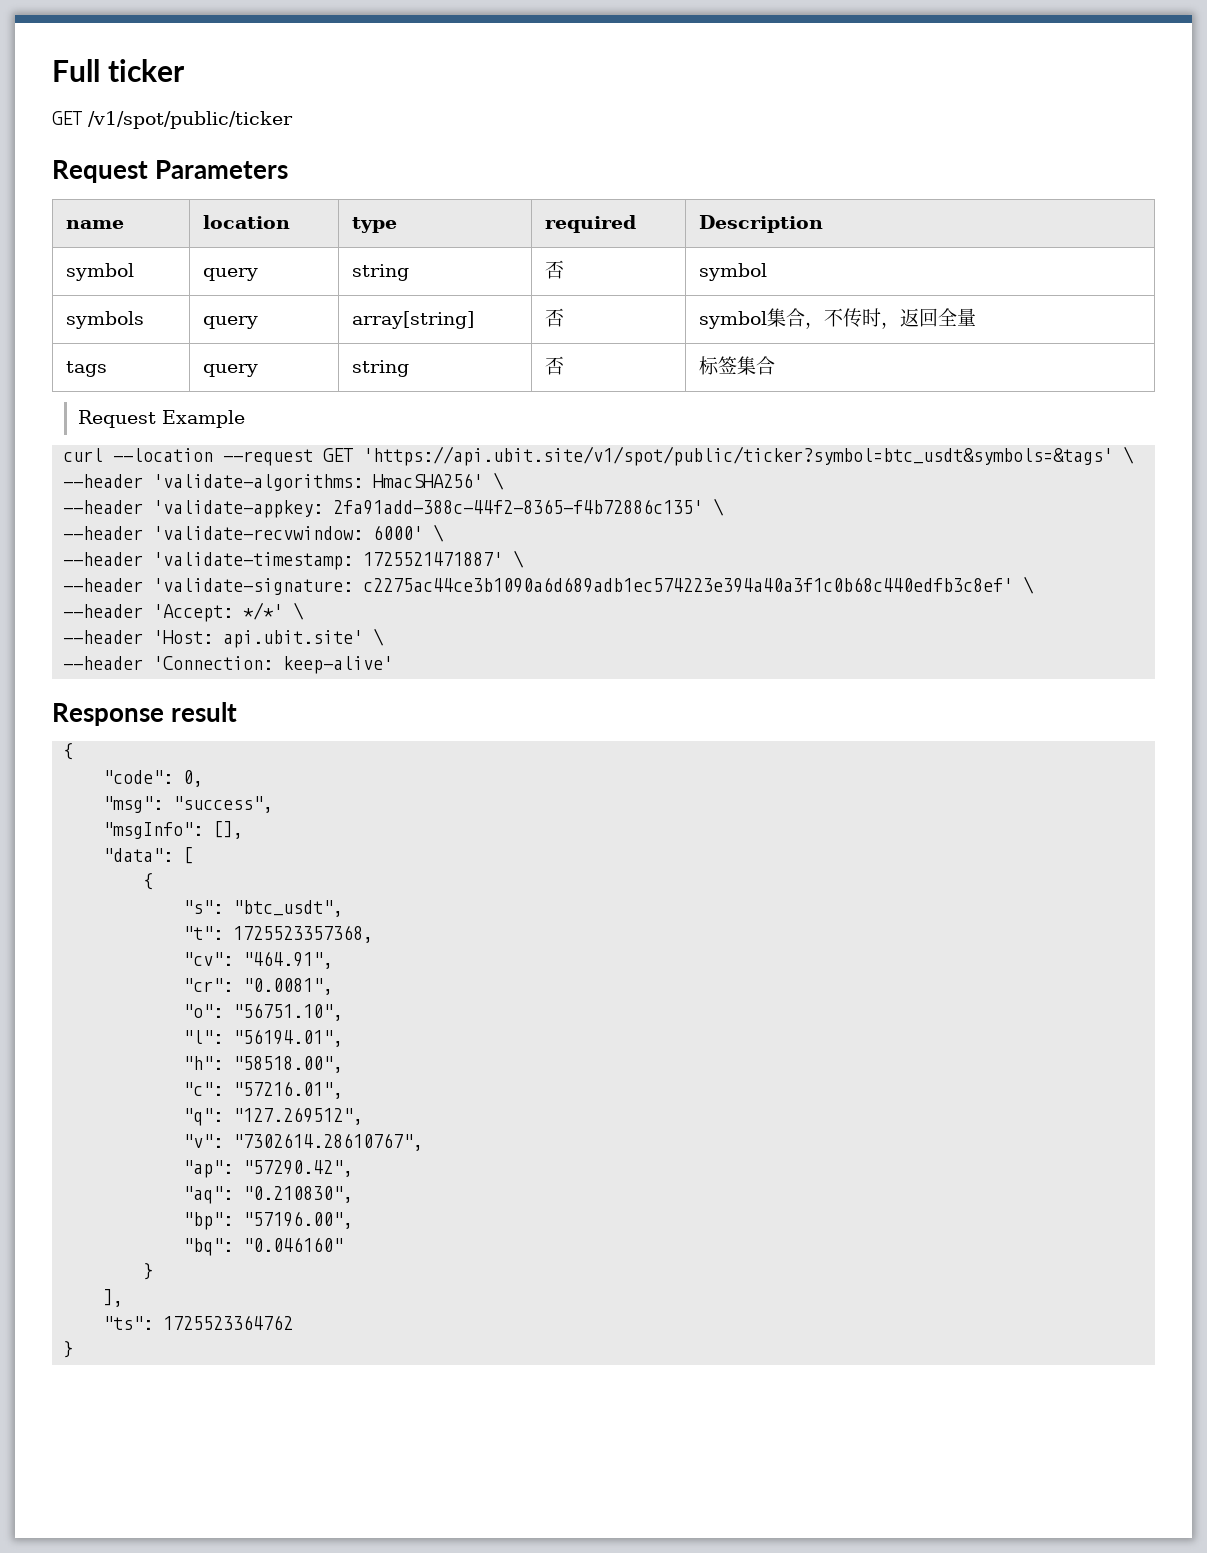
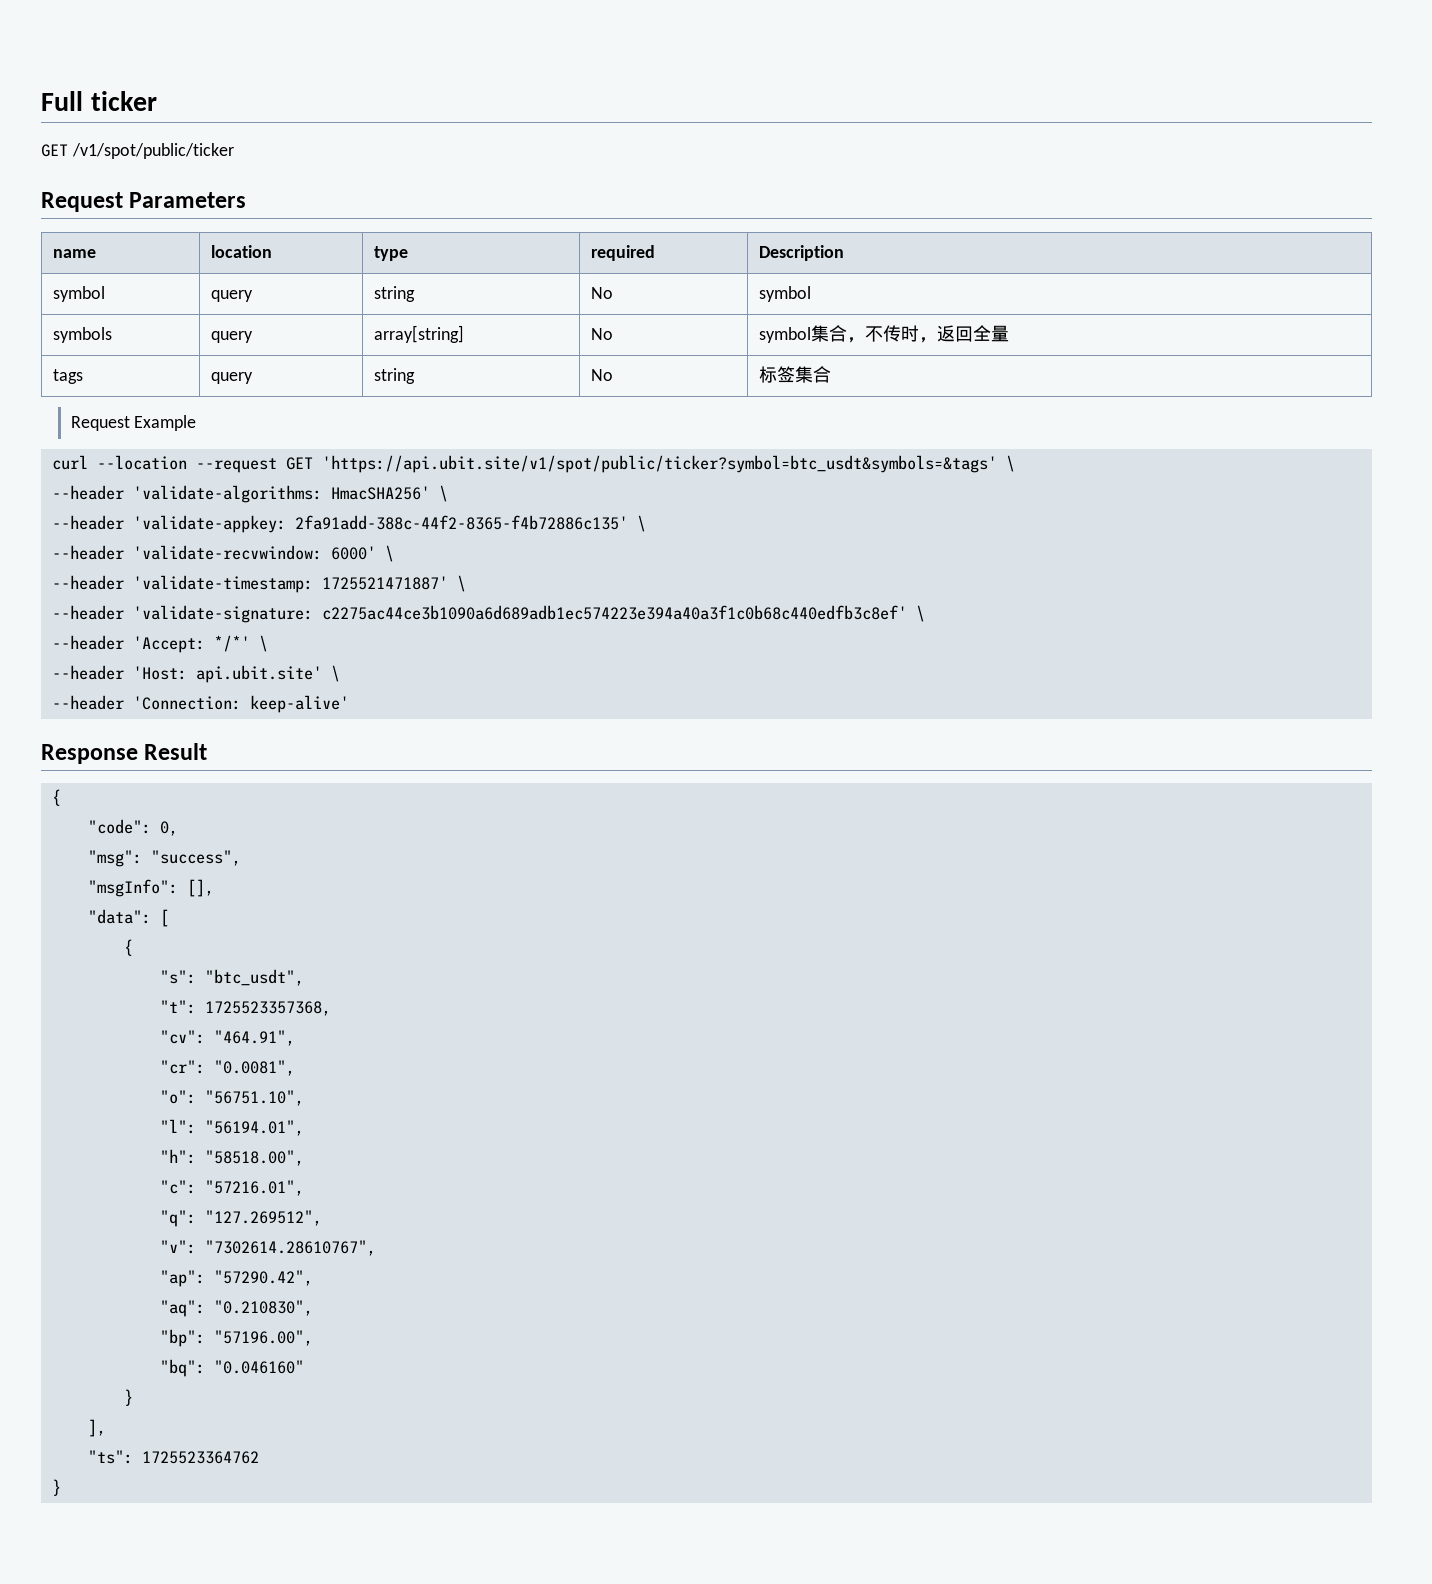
[545,260,565,279] 否 -> [591,287,614,299] No
[545,308,565,327] 否 -> [591,328,614,340] No
[545,356,565,375] 否 -> [591,369,614,381] No
[171,702,238,722] result -> [144,743,208,760] Result

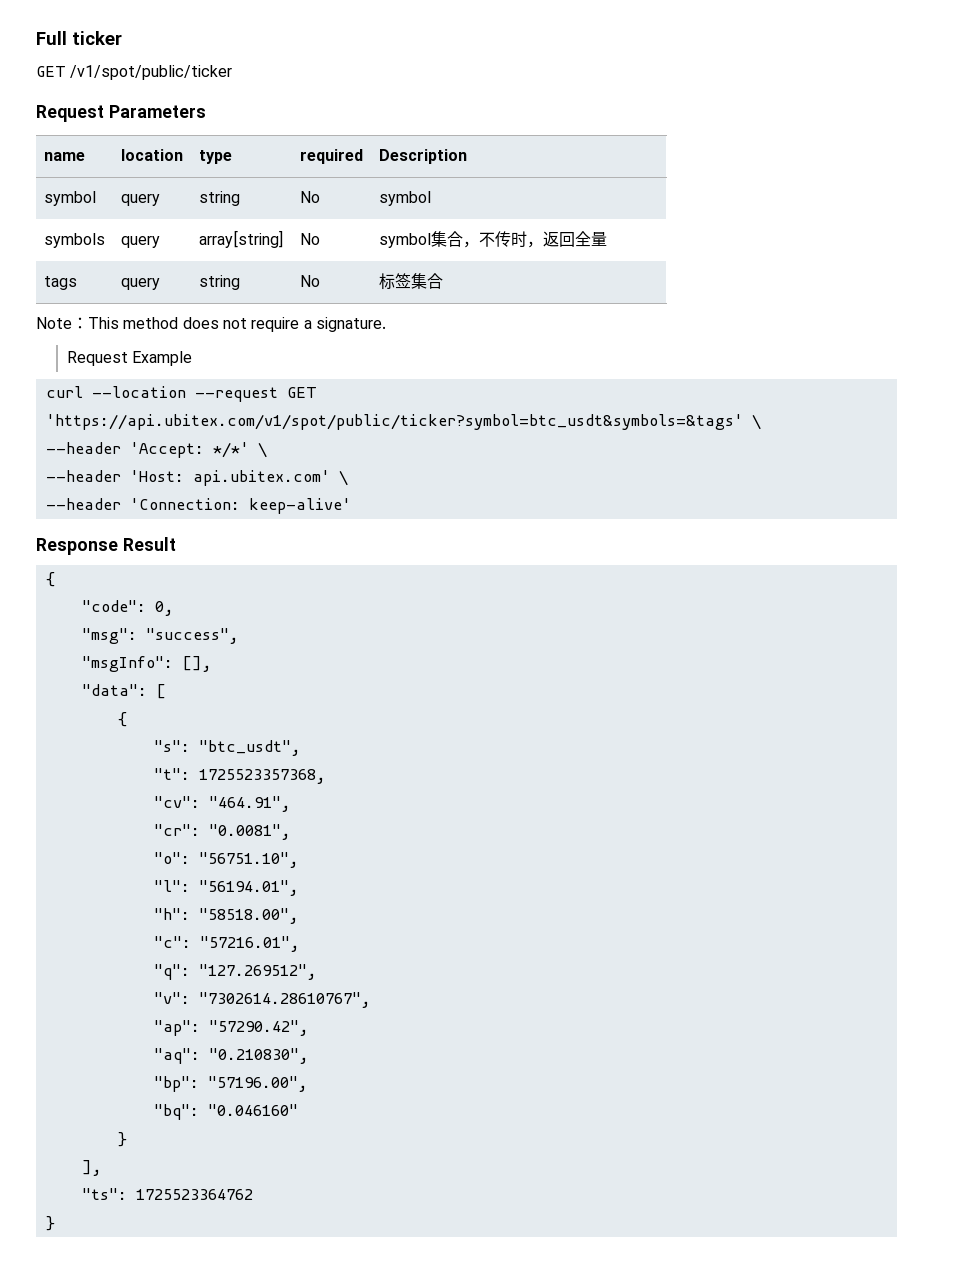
(832, 374) none -> [36,317,386,332] // Note：This method does not require a signature.
[321,455,1015,473] [51,485,448,503] [51,515,646,533] [51,545,394,562] [51,575,466,593] [51,605,907,623] 'https://api.ubit.site/v1/spot/public/ticker?symbol=btc_usdt&symbols=&tags' \ // --header 'validate-algorithms: HmacSHA256' \ // --header 'validate-appkey: 2fa91add-388c-44f2-8365-f4b72886c135' \ // --header 'validate-recvwindow: 6000' \ // --header 'validate-timestamp: 1725521471887' \ // --header 'validate-signature: c2275ac44ce3b1090a6d689adb1ec574223e394a40a3f1c0b68c440edfb3c8ef' -> [45,414,743,430] 'https://api.ubitex.com/v1/spot/public/ticker?symbol=btc_usdt&symbols=&tags'
[195,665,322,683] api.ubit.site' -> [192,470,330,486] api.ubitex.com'

